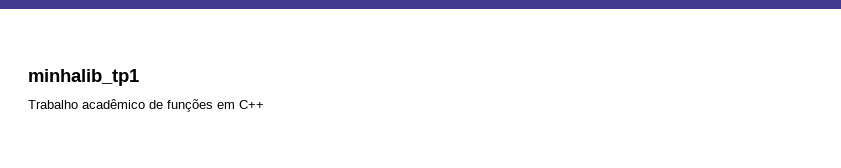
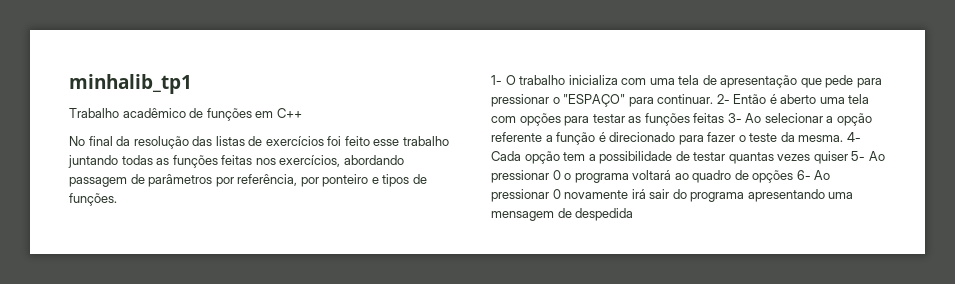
(264, 104) none -> [69,136,449,149] [68,155,404,168] [69,174,427,187] [69,193,117,206] [491,75,882,88] [491,94,870,107] [491,113,872,126] [491,132,861,145] [491,151,885,164] [491,170,831,183] [491,189,854,202] [491,208,634,221] // No final da resolução das listas de exercícios foi feito esse trabalho juntando todas as funções feitas nos exercícios, abordando passagem de parâmetros por referência, por ponteiro e tipos de funções. // 1- O trabalho inicializa com uma tela de apresentação que pede para pressionar o "ESPAÇO" para continuar. 2- Então é aberto uma tela com opções para testar as funções feitas 3- Ao selecionar a opção referente a função é direcionado para fazer o teste da mesma. 4- Cada opção tem a possibilidade de testar quantas vezes quiser 5- Ao pressionar 0 o programa voltará ao quadro de opções 6- Ao pressionar 0 novamente irá sair do programa apresentando uma mensagem de despedida

